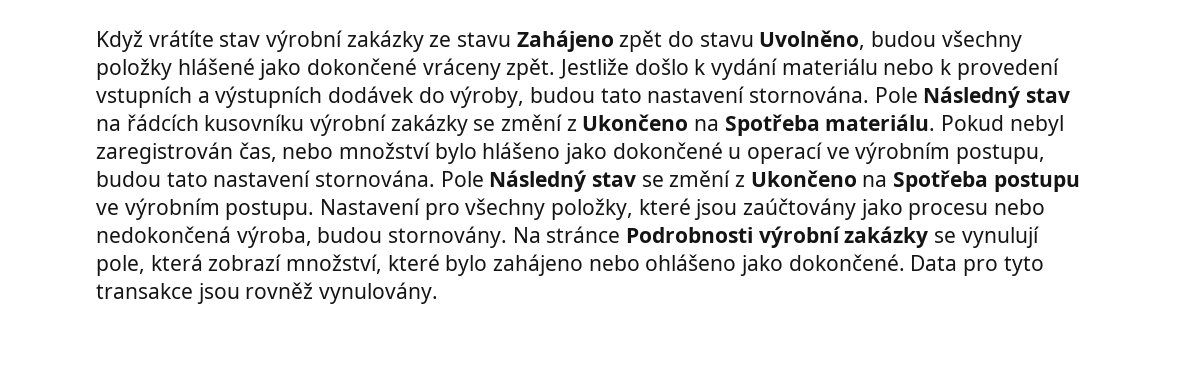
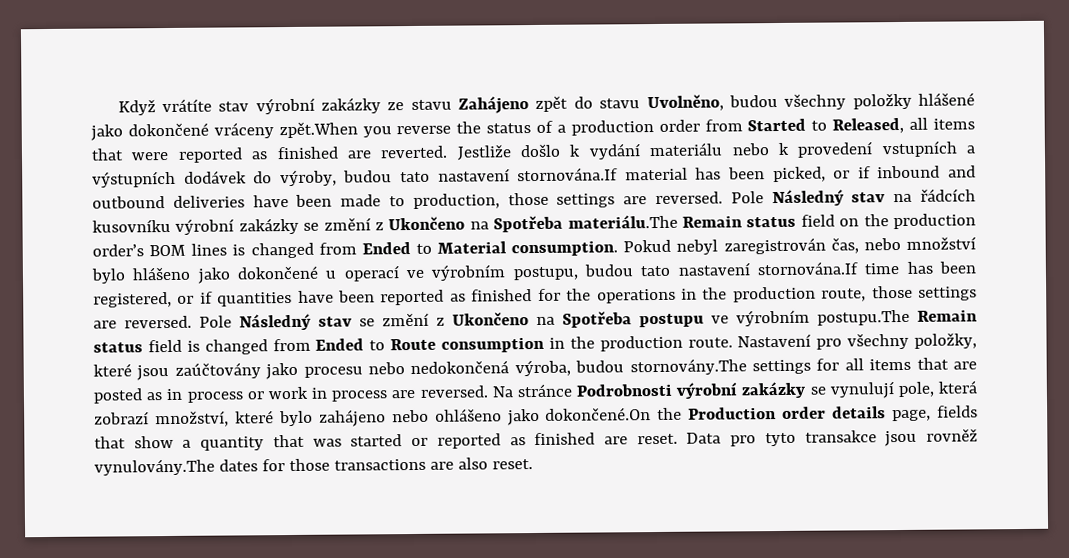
[506,58,556,80] zpět. -> [278,117,975,139] [91,145,449,163] zpět.When you reverse the status of a production order from Started to Released, all items that were reported as finished are reverted.
[749,86,870,103] stornována. -> [517,165,977,183] [92,191,723,209] stornována.If material has been picked, or if inbound and outbound deliveries have been made to production, those settings are reversed.
[825,114,936,131] materiálu. -> [567,213,976,230] [92,240,619,259] materiálu.The Remain status field on the production order’s BOM lines is changed from Ended to Material consumption.
[315,170,436,187] stornována. -> [757,261,977,276] [93,285,977,308] [93,315,192,329] stornována.If time has been registered, or if quantities have been reported as finished for the operations in the production route, those settings are reversed.
[225,200,315,220] postupu. -> [817,309,978,326] [93,335,733,355] postupu.The Remain status field is changed from Ended to Route consumption in the production route.
[388,226,508,248] stornovány. -> [629,357,977,376] [93,385,488,404] stornovány.The settings for all items that are posted as in process or work in process are reversed.
[788,254,905,271] dokončené. -> [545,405,979,422] [94,432,678,451] dokončené.On the Production order details page, fields that show a quantity that was started or reported as finished are reset.
[319,282,439,304] vynulovány. -> [94,457,533,476] vynulovány.The dates for those transactions are also reset.

